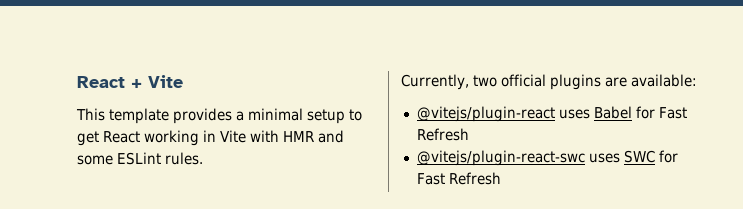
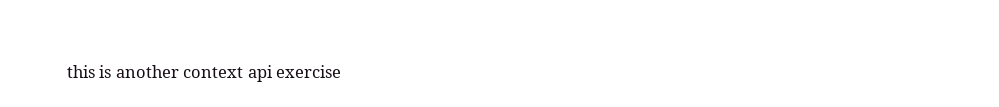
[77,75,183,88] [76,108,362,124] [77,130,344,146] [77,152,203,165] [401,74,697,90] [416,106,687,122] [416,128,469,141] [416,150,678,166] [416,172,501,185] React + Vite // This template provides a minimal setup to get React working in Vite with HMR and some ESLint rules. // Currently, two official plugins are available: // @vitejs/plugin-react uses Babel for Fast Refresh // @vitejs/plugin-react-swc uses SWC for Fast Refresh -> [67,65,342,82] this is another context api exercise

